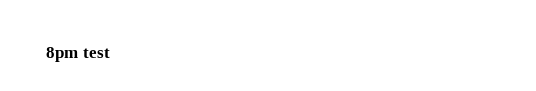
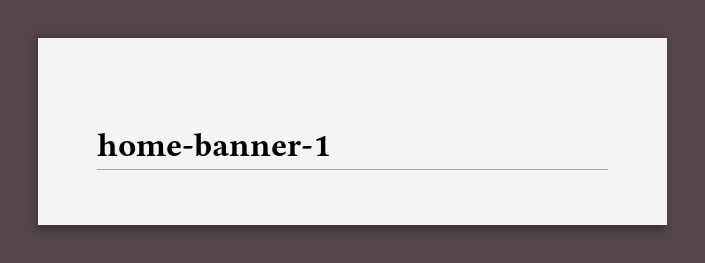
[46,47,110,62] 8pm test -> [97,133,330,157] home-banner-1

